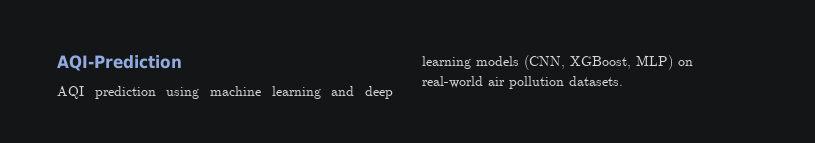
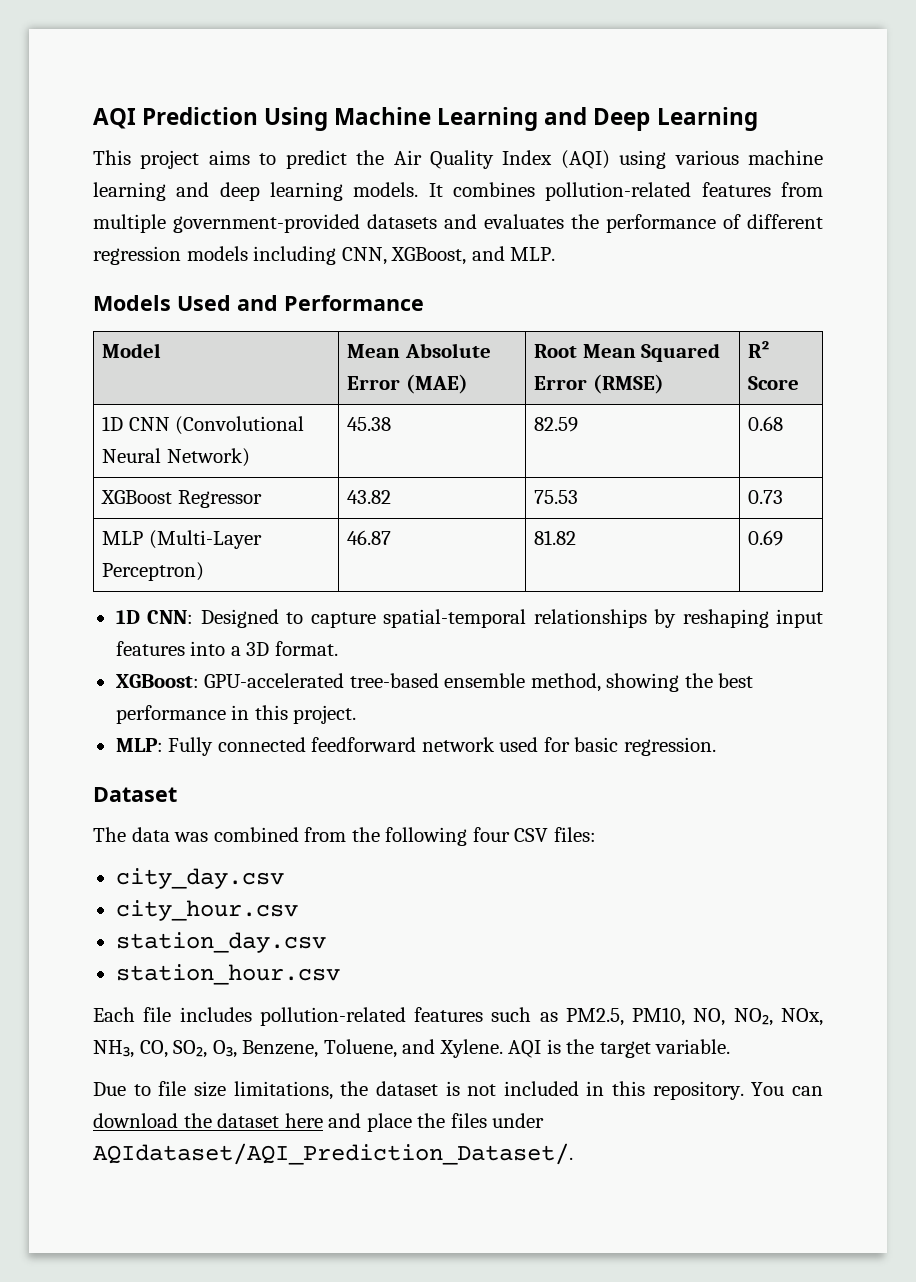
[57,55,182,71] [57,86,200,99] AQI-Prediction // AQI prediction using -> [93,107,758,131] [93,150,739,169] AQI Prediction Using Machine Learning and Deep Learning // This project aims to predict the Air Quality Index (AQI) using various
[476,55,693,70] [422,76,623,89] models (CNN, XGBoost, MLP) on real-world air pollution datasets. -> [353,182,823,201] [93,214,823,233] [93,246,556,265] [93,295,424,311] [102,343,162,358] [347,343,491,358] [347,374,468,394] [534,343,721,362] [534,374,664,394] [748,341,771,358] [748,376,800,390] [102,416,305,435] [102,448,250,467] [347,417,392,431] [534,417,579,432] [748,416,784,431] [101,490,262,508] [347,490,392,504] [534,490,579,504] [748,490,784,504] [102,530,262,549] [102,562,205,581] [347,530,392,545] [534,530,577,545] [748,530,784,546] [115,609,823,628] [115,641,338,656] [115,673,754,692] [115,705,357,724] [115,737,716,756] [93,787,177,802] [93,827,596,846] [115,868,284,889] [115,900,298,921] [115,932,326,953] [115,964,340,985] [93,1007,823,1026] [93,1039,731,1058] [93,1081,823,1100] [93,1113,545,1132] [93,1143,573,1165] models. It combines pollution-related features from multiple government-provided datasets and evaluates the performance of different regression models including CNN, XGBoost, and MLP. // Models Used and Performance // Model | Mean Absolute Error (MAE) | Root Mean Squared Error (RMSE) | R² Score // 1D CNN (Convolutional Neural Network) | 45.38 | 82.59 | 0.68 // XGBoost Regressor | 43.82 | 75.53 | 0.73 // MLP (Multi-Layer Perceptron) | 46.87 | 81.82 | 0.69 // 1D CNN: Designed to capture spatial-temporal relationships by reshaping input features into a 3D format. // XGBoost: GPU-accelerated tree-based ensemble method, showing the best performance in this project. // MLP: Fully connected feedforward network used for basic regression. // Dataset // The data was combined from the following four CSV files: // city_day.csv // city_hour.csv // station_day.csv // station_hour.csv // Each file includes pollution-related features such as PM2.5, PM10, NO, NO₂, NOx, NH₃, CO, SO₂, O₃, Benzene, Toluene, and Xylene. AQI is the target variable. // Due to file size limitations, the dataset is not included in this repository. You can download the dataset here and place the files under AQIdataset/AQI_Prediction_Dataset/.

